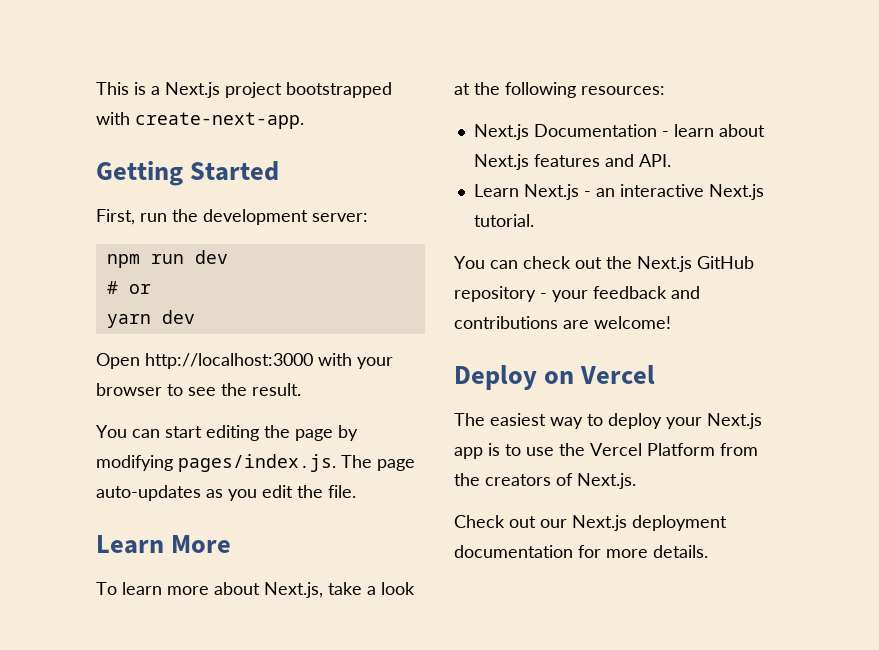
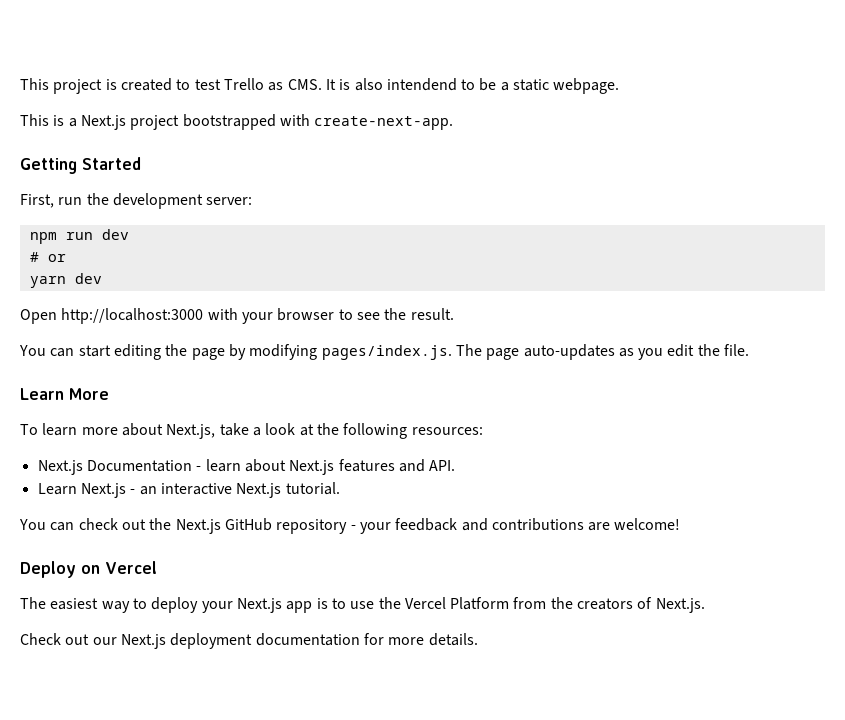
[96,82,129,95] This -> [20,78,620,94] [20,114,49,126] This project is created to test Trello as CMS. It is also intendend to be a static webpage. // This

